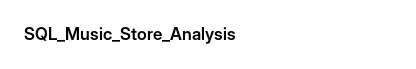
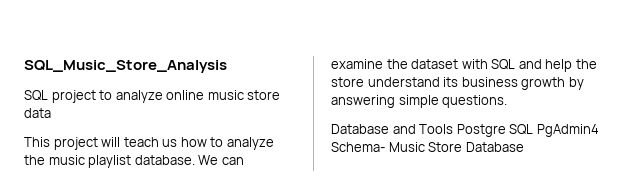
(236, 35) none -> [24,90,281,103] [24,108,51,118] [24,137,274,150] [24,155,244,168] [331,59,597,72] [331,77,584,90] [331,95,508,108] [331,124,599,137] [331,142,524,152] // SQL project to analyze online music store data // This project will teach us how to analyze the music playlist database. We can examine the dataset with SQL and help the store understand its business growth by answering simple questions. // Database and Tools Postgre SQL PgAdmin4 Schema- Music Store Database

